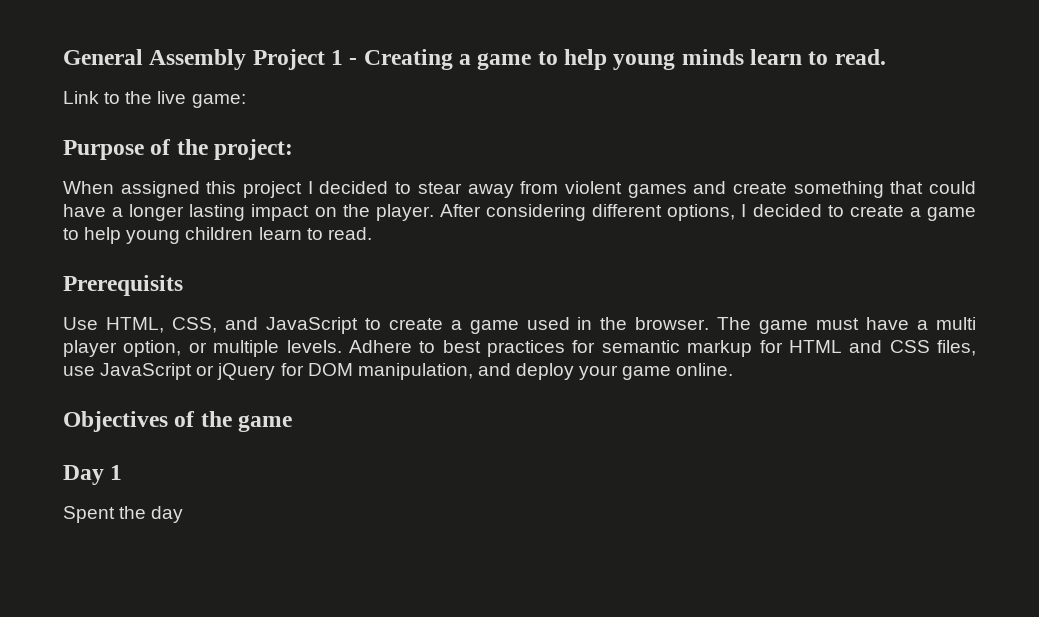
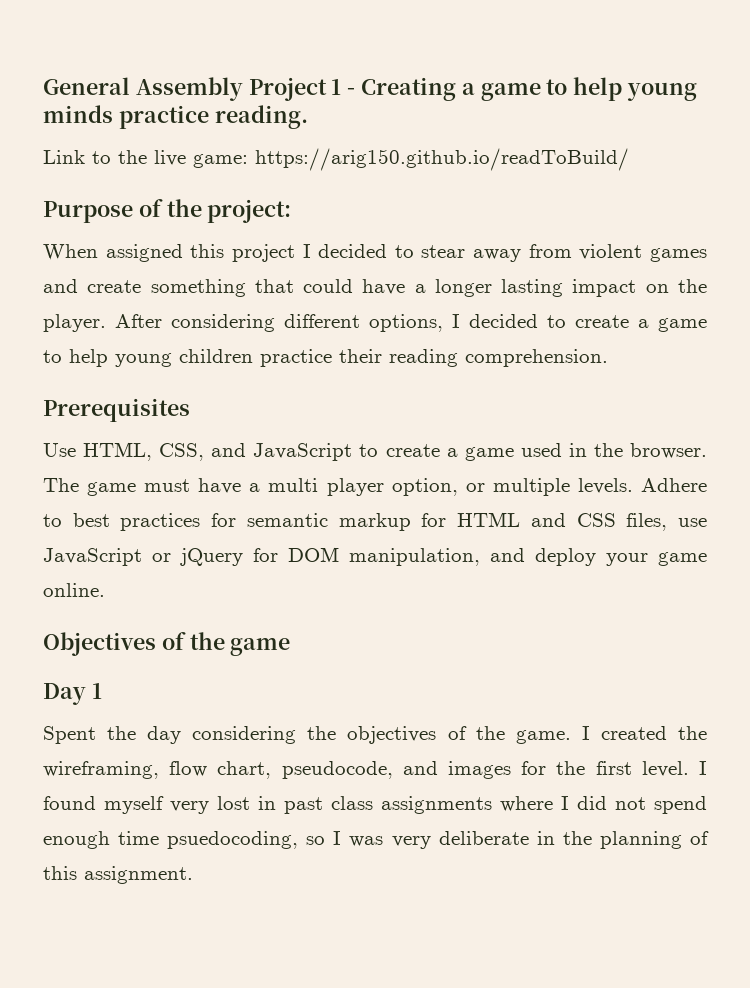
[750,49,886,65] learn to read. -> [118,105,308,129] practice reading.
(246, 101) none -> [255,148,629,171] https://arig150.github.io/readToBuild/
[258,227,372,240] [63,275,183,296] learn to read. // Prerequisits -> [260,349,608,367] [43,398,190,422] practice their reading comprehension. // Prerequisites
(184, 514) none -> [192,726,707,744] [43,761,708,779] [43,796,707,814] [43,831,709,849] [43,866,193,884] considering the objectives of the game. I created the wireframing, flow chart, pseudocode, and images for the first level. I found myself very lost in past class assignments where I did not spend enough time psuedocoding, so I was very deliberate in the planning of this assignment.

